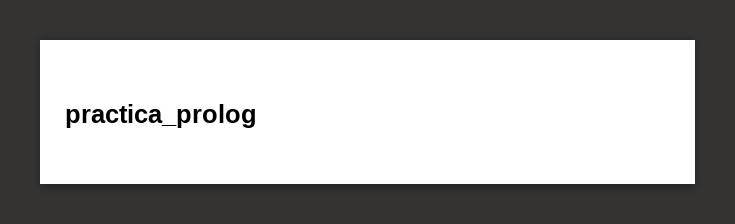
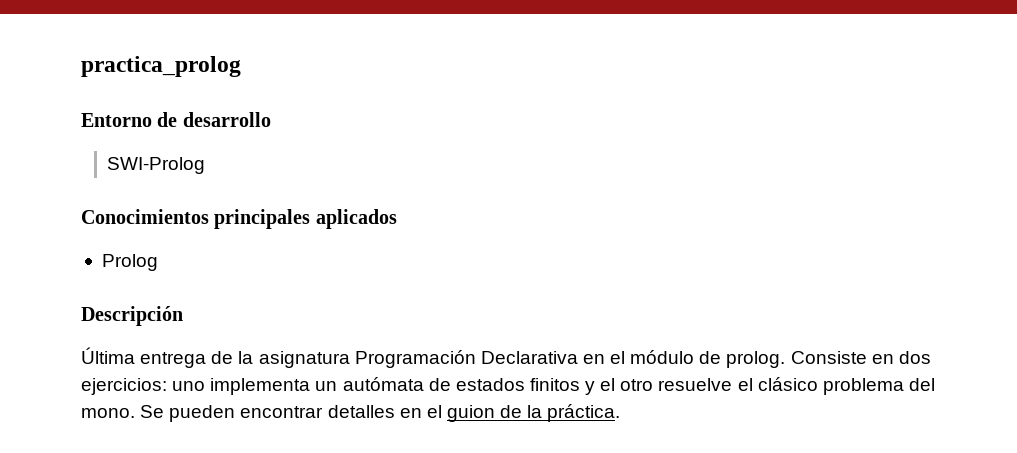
(257, 116) none -> [81,112,271,127] [107,157,206,174] [81,209,397,229] [101,254,158,271] [81,306,183,326] [81,347,931,368] [81,377,935,395] [81,404,621,422] // Entorno de desarrollo // SWI-Prolog // Conocimientos principales aplicados // Prolog // Descripción // Última entrega de la asignatura Programación Declarativa en el módulo de prolog. Consiste en dos ejercicios: uno implementa un autómata de estados finitos y el otro resuelve el clásico problema del mono. Se pueden encontrar detalles en el guion de la práctica.

